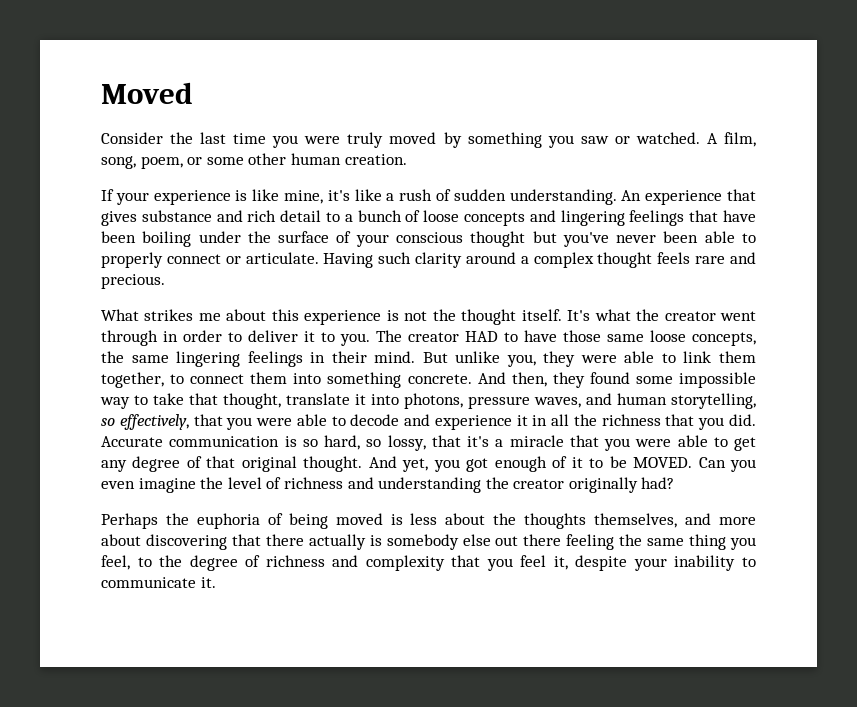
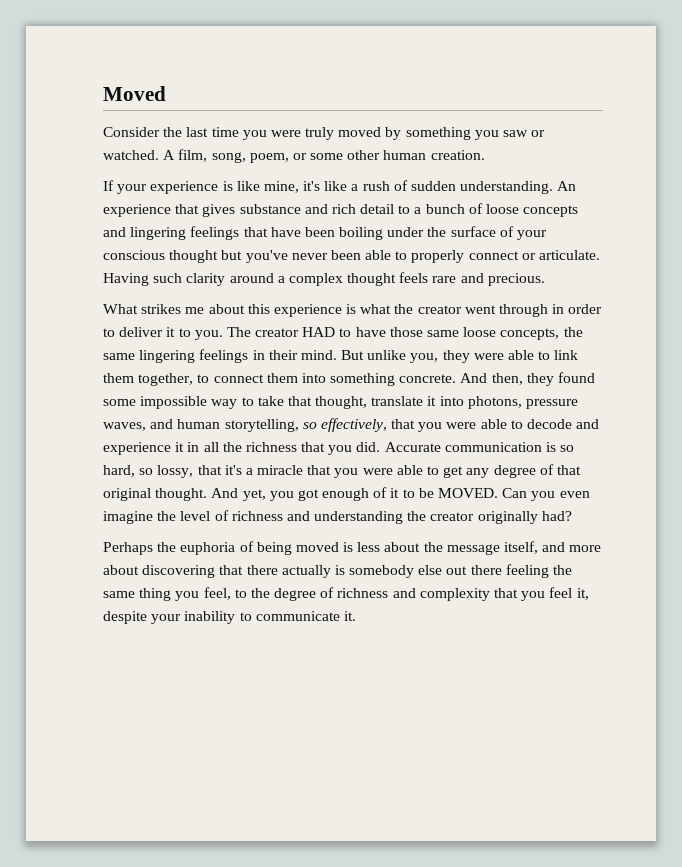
[404,309,591,325] not the thought itself. It's -> (357, 309) none
[524,513,678,529] thoughts themselves, -> [446,541,539,555] message itself,

